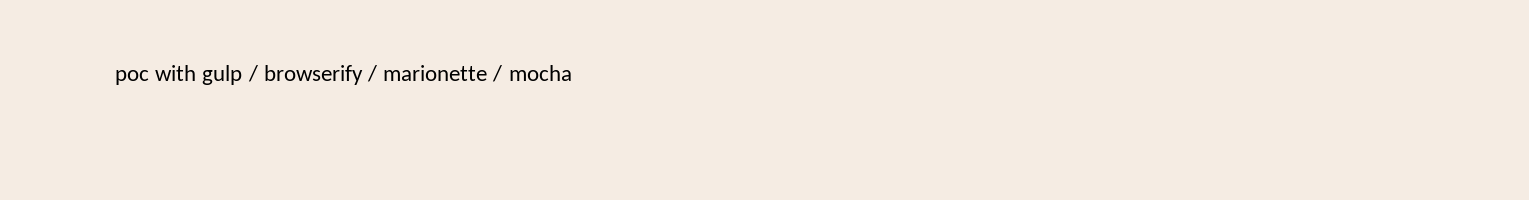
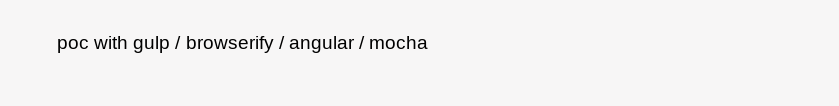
[383,65,488,81] marionette -> [288,36,355,53] angular

